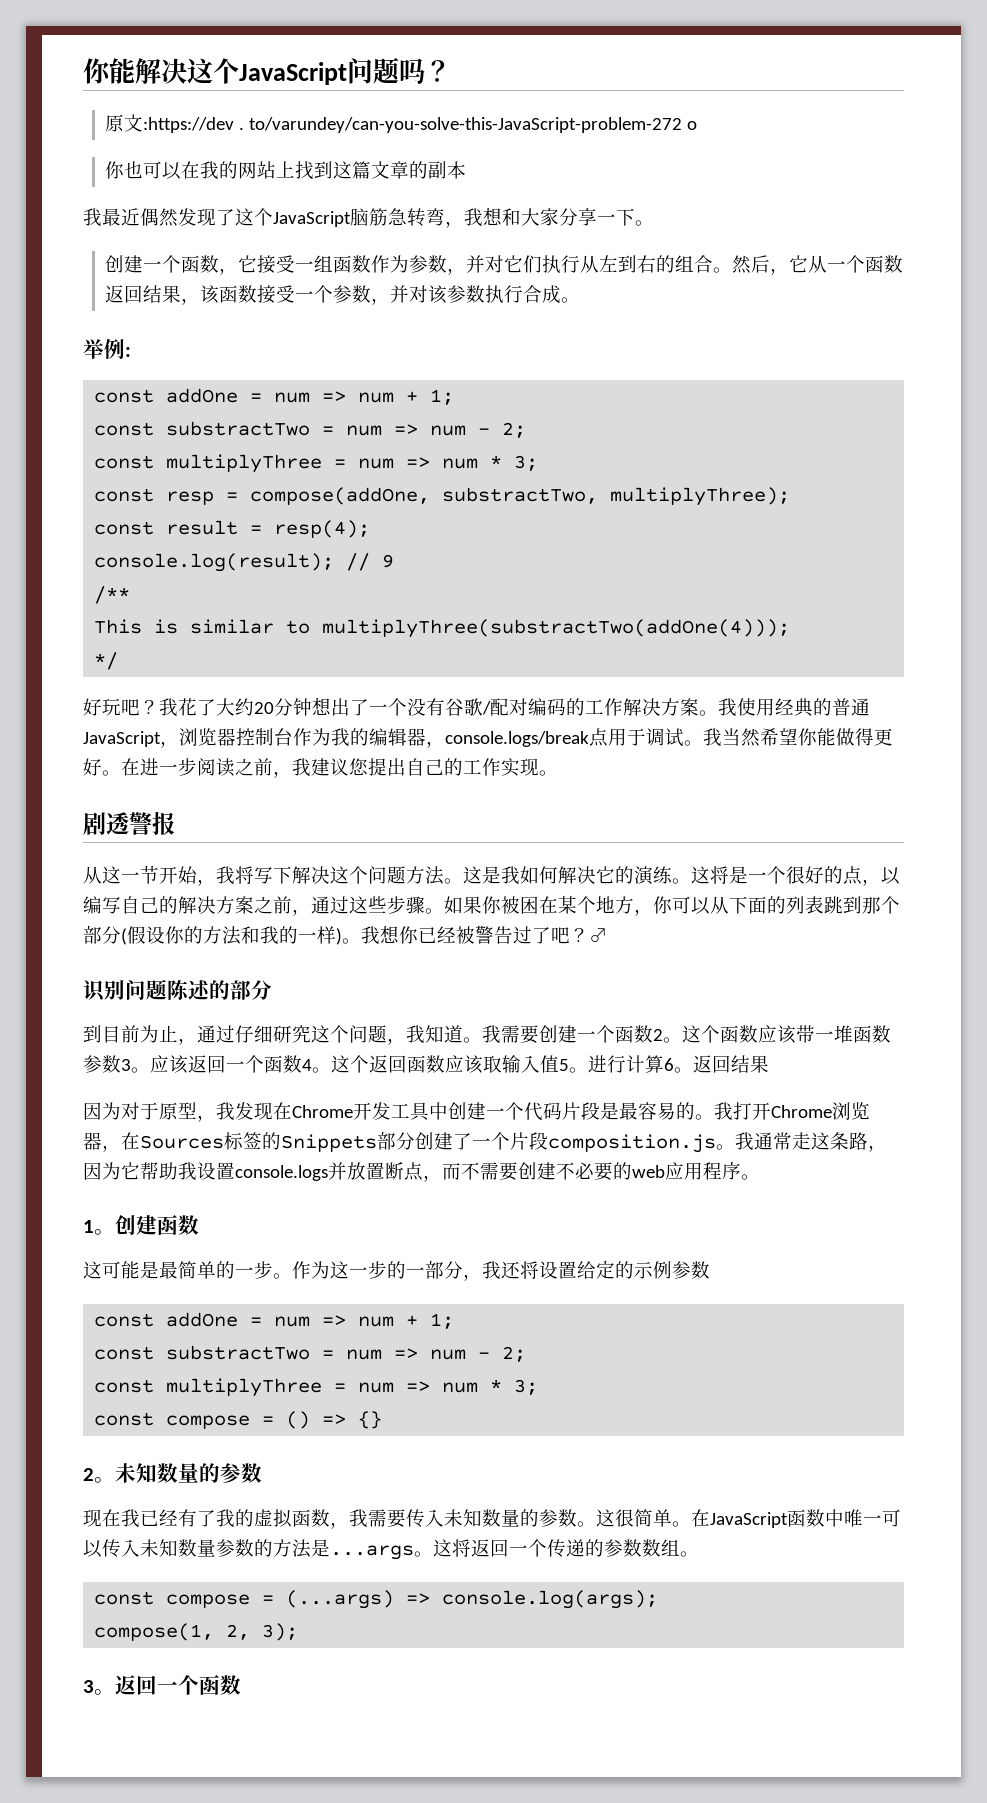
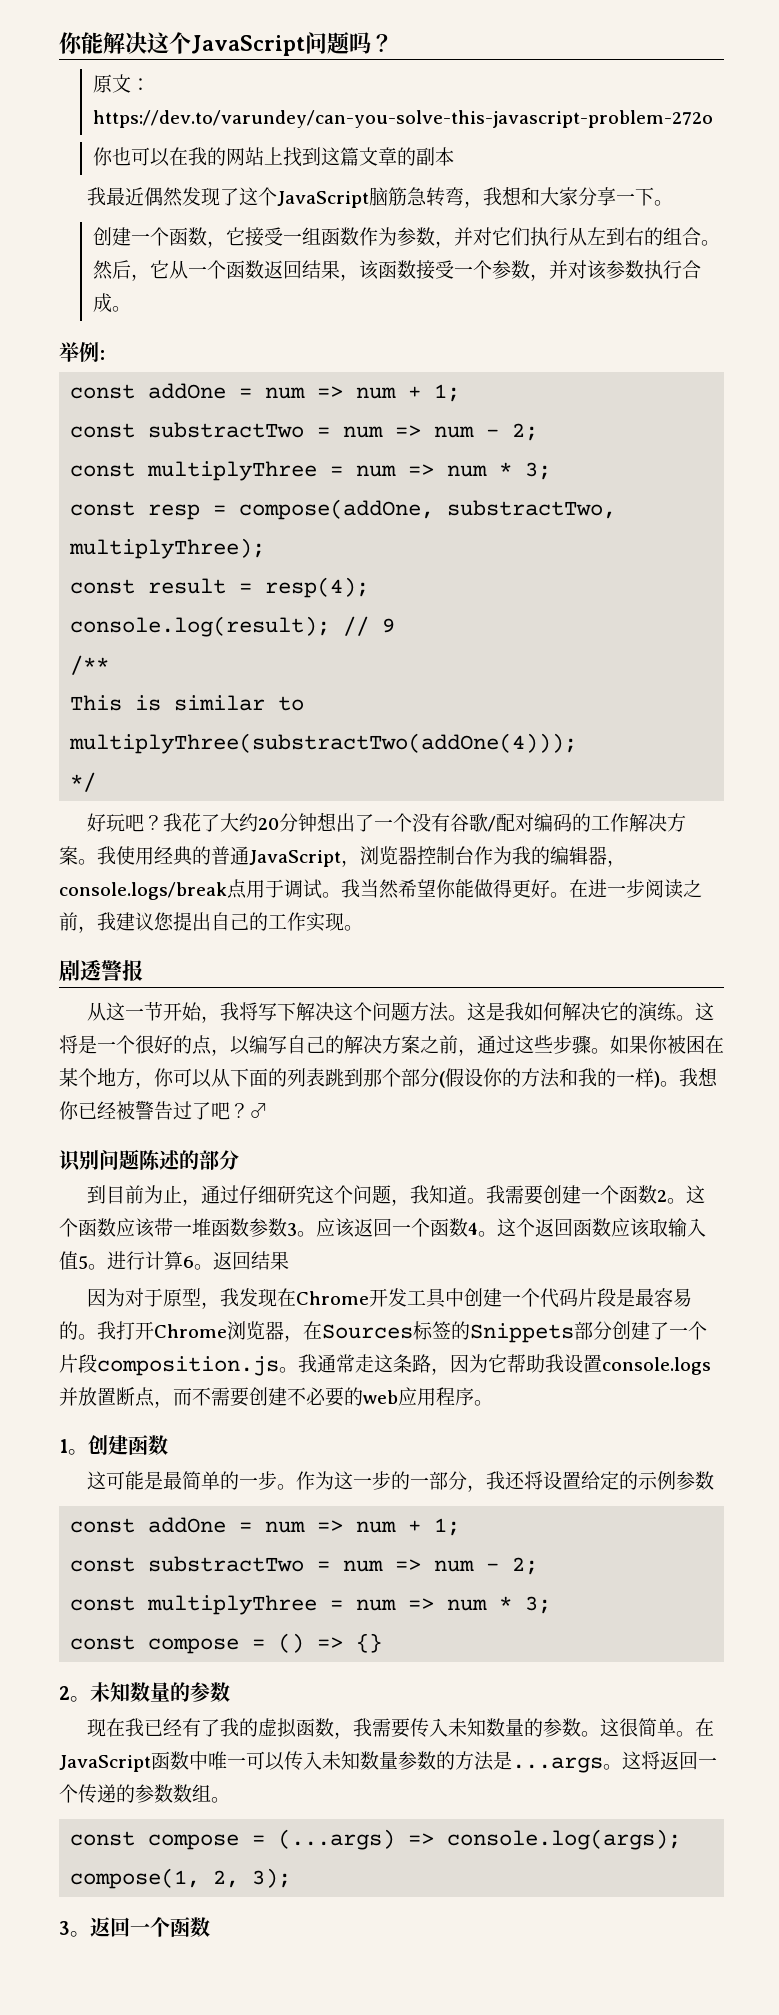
[142,117,697,133] :https://dev . to/varundey/can-you-solve-this-JavaScript-problem-272 o -> [130,78,150,91] [92,110,713,128] ：https://dev.to/varundey/can-you-solve-this-javascript-problem-272o

